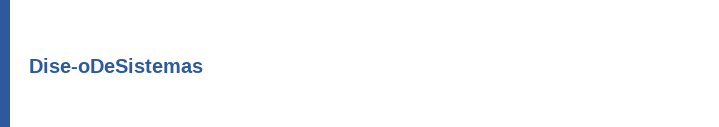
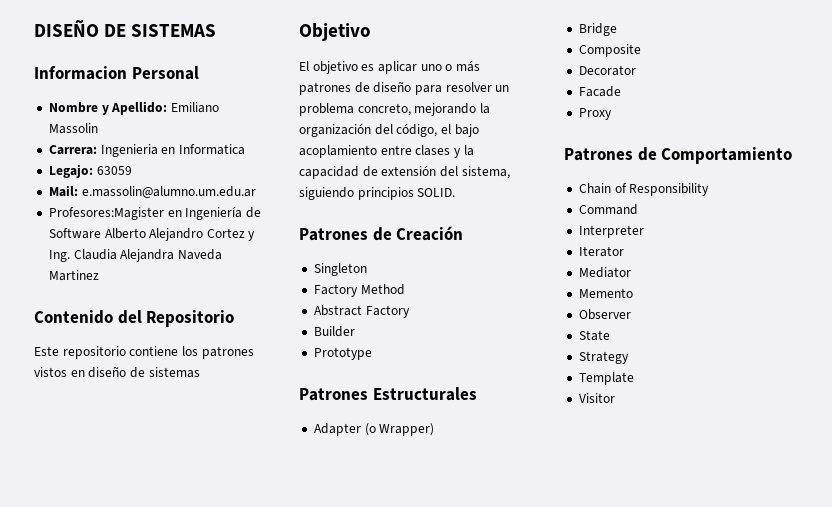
[29,58,203,73] Dise-oDeSistemas -> [34,20,217,37] [34,66,199,80] [48,101,219,115] [48,123,98,134] [48,144,245,157] [48,164,132,178] [48,185,256,198] [48,206,261,220] [48,228,256,241] [48,249,222,262] [48,270,99,281] [34,310,235,327] [34,346,254,359] [34,366,200,378] [299,23,371,41] [299,60,480,74] [299,81,510,95] [299,103,490,116] [299,123,479,137] [299,145,474,158] [299,165,510,179] [299,187,456,200] [299,226,464,241] [313,263,367,276] [313,284,405,297] [313,305,410,318] [313,326,355,337] [313,347,372,360] [299,387,477,401] [313,423,435,436] [578,23,617,36] [578,44,641,57] [578,65,636,76] [578,86,621,97] [578,108,612,120] [564,147,793,164] [578,183,710,196] [578,204,638,215] [578,225,644,238] [578,246,624,257] [578,267,631,278] [578,288,633,298] [578,309,631,320] [578,330,610,341] [578,351,629,364] [578,372,634,385] [578,393,615,403] DISEÑO DE SISTEMAS // Informacion Personal // Nombre y Apellido: Emiliano Massolin // Carrera: Ingenieria en Informatica // Legajo: 63059 // Mail: e.massolin@alumno.um.edu.ar // Profesores:Magister en Ingeniería de Software Alberto Alejandro Cortez y Ing. Claudia Alejandra Naveda Martinez // Contenido del Repositorio // Este repositorio contiene los patrones vistos en diseño de sistemas // Objetivo // El objetivo es aplicar uno o más patrones de diseño para resolver un problema concreto, mejorando la organización del código, el bajo acoplamiento entre clases y la capacidad de extensión del sistema, siguiendo principios SOLID. // Patrones de Creación // Singleton // Factory Method // Abstract Factory // Builder // Prototype // Patrones Estructurales // Adapter (o Wrapper) // Bridge // Composite // Decorator // Facade // Proxy // Patrones de Comportamiento // Chain of Responsibility // Command // Interpreter // Iterator // Mediator // Memento // Observer // State // Strategy // Template // Visitor

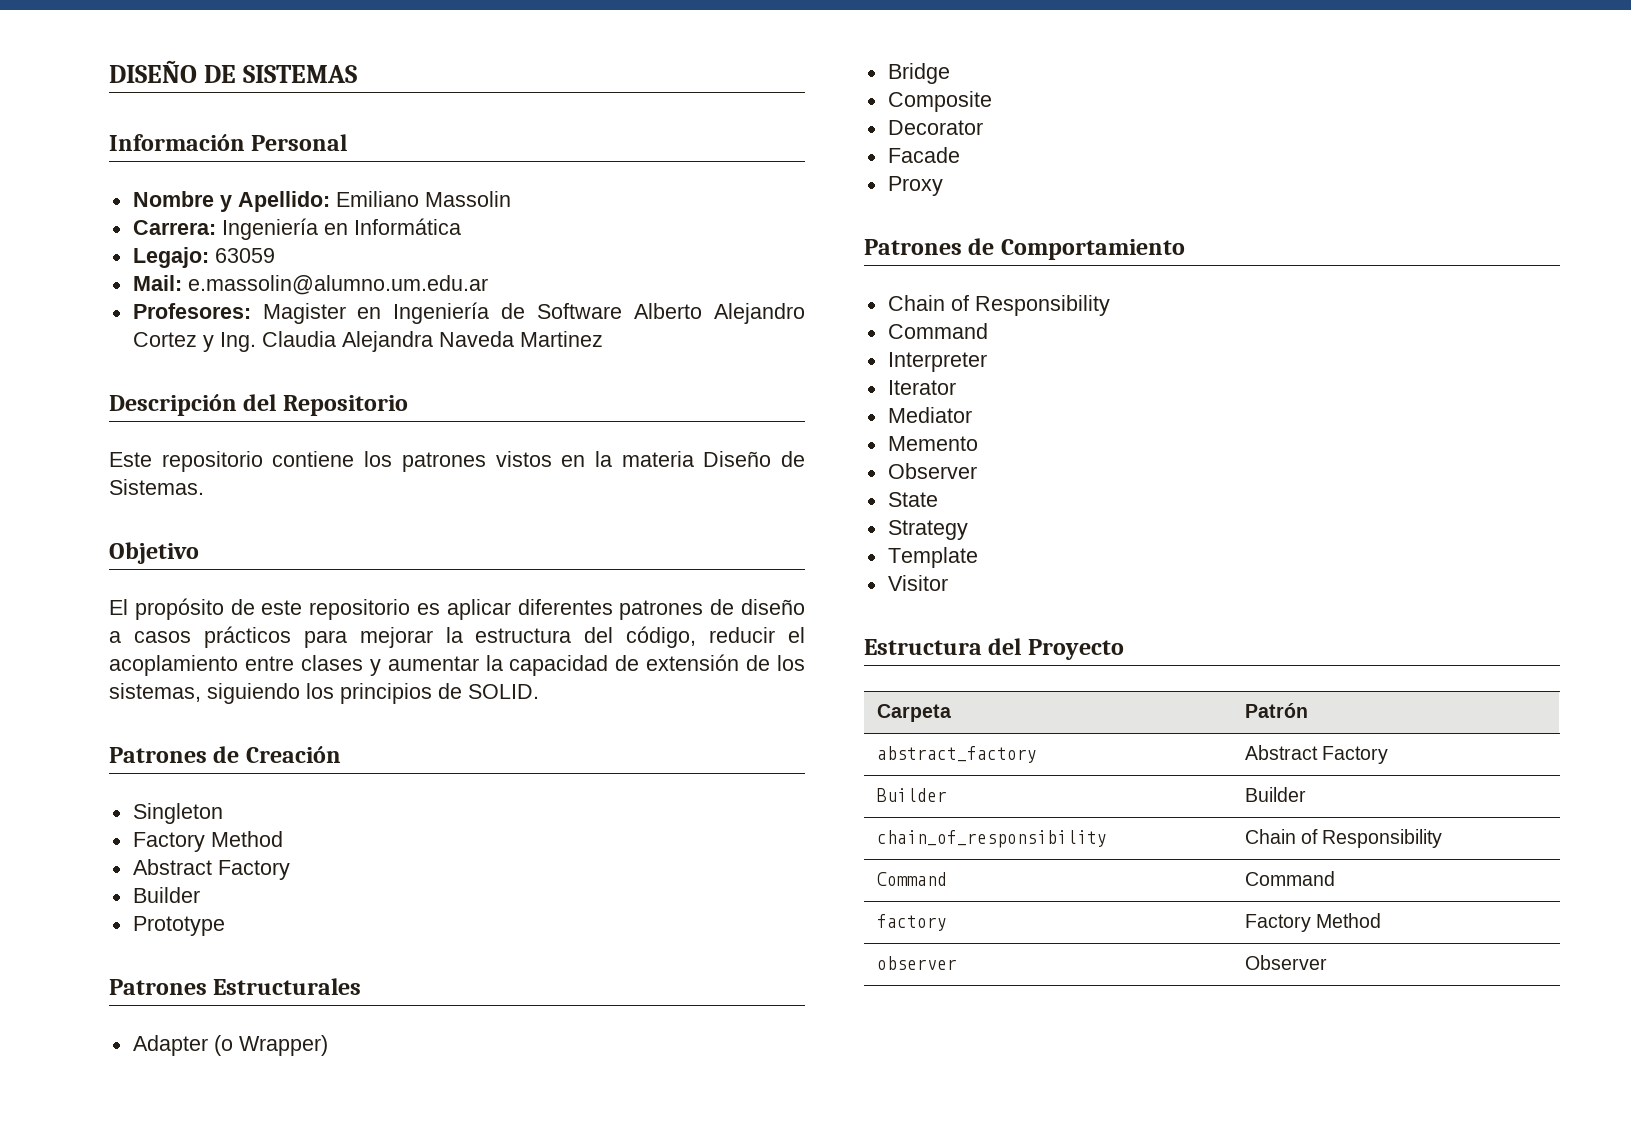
[34,66,127,80] Informacion -> [109,134,245,151] Información
[100,144,245,157] Ingenieria en Informatica -> [221,218,461,240] Ingeniería en Informática
[48,207,164,220] Profesores:Magister -> [132,303,346,324] Profesores: Magister
[34,310,113,324] Contenido -> [109,394,237,416] Descripción
[88,366,200,378] [299,23,371,41] [299,60,480,74] [299,81,510,95] [299,103,490,116] [299,123,479,137] diseño de sistemas // Objetivo // El objetivo es aplicar uno o más patrones de diseño para resolver un problema concreto, mejorando la organización del código, el bajo -> [594,451,805,467] [109,479,204,495] [109,542,199,564] [109,598,805,620] [109,626,805,648] la materia Diseño de Sistemas. // Objetivo // El propósito de este repositorio es aplicar diferentes patrones de diseño a casos prácticos para mejorar la estructura del código, reducir el
(461, 153) none -> [387,656,479,671] aumentar
[439,166,510,179] [299,187,414,200] del sistema, siguiendo principios -> [746,655,805,671] [109,683,462,704] de los sistemas, siguiendo los principios de
(615, 398) none -> [864,638,1124,660] [876,704,951,722] [1244,703,1308,718] [876,746,1037,763] [1244,745,1389,764] [876,788,947,802] [1244,787,1306,802] [876,830,1107,848] [1244,829,1443,848] [876,872,947,886] [1244,871,1335,886] [876,914,947,931] [1244,913,1382,932] [876,956,957,970] [1244,955,1327,970] // Estructura del Proyecto // Carpeta | Patrón // abstract_factory | Abstract Factory // Builder | Builder // chain_of_responsibility | Chain of Responsibility // Command | Command // factory | Factory Method // observer | Observer

